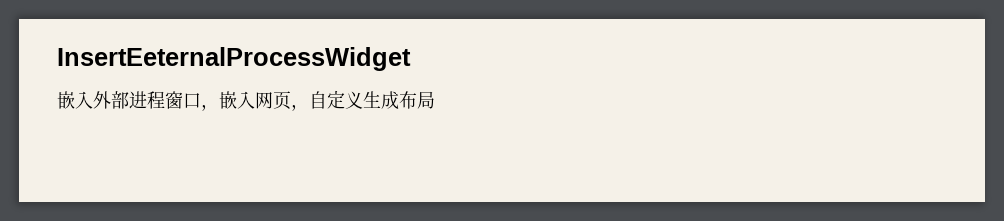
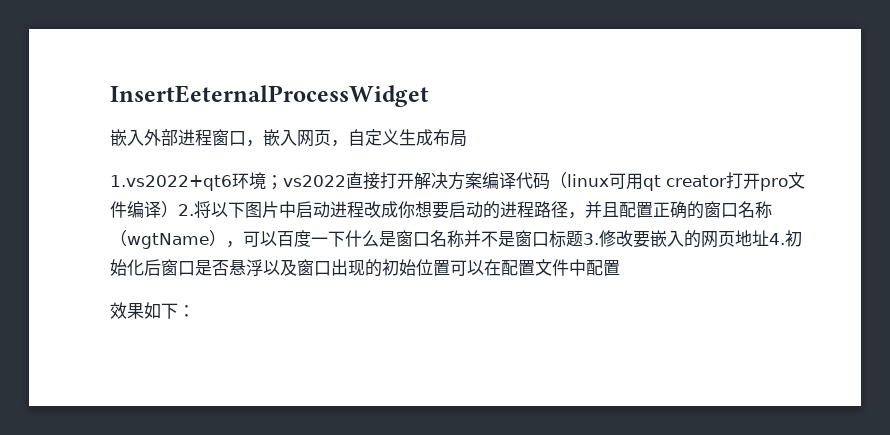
(435, 100) none -> [110,172,805,191] [110,201,772,219] [110,230,802,249] [110,259,620,277] [110,302,195,319] // 1.vs2022+qt6环境；vs2022直接打开解决方案编译代码（linux可用qt creator打开pro文件编译）2.将以下图片中启动进程改成你想要启动的进程路径，并且配置正确的窗口名称（wgtName），可以百度一下什么是窗口名称并不是窗口标题3.修改要嵌入的网页地址4.初始化后窗口是否悬浮以及窗口出现的初始位置可以在配置文件中配置 // 效果如下：

